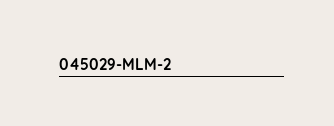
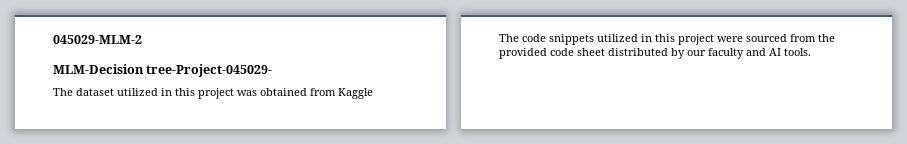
(171, 64) none -> [53,64,273,77] [53,88,373,99] [499,34,835,45] [499,48,811,59] // MLM-Decision tree-Project-045029- // The dataset utilized in this project was obtained from Kaggle // The code snippets utilized in this project were sourced from the provided code sheet distributed by our faculty and AI tools.

